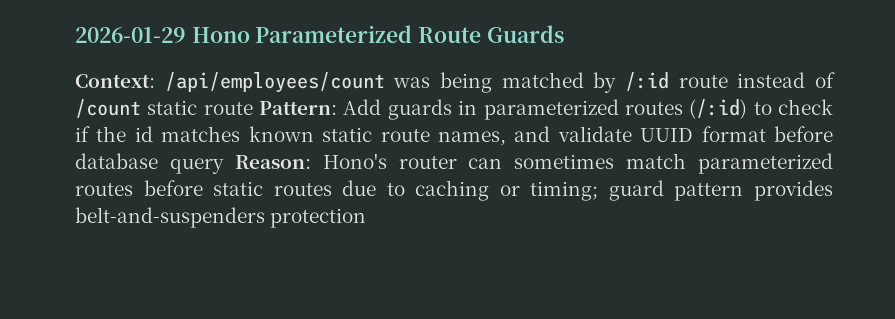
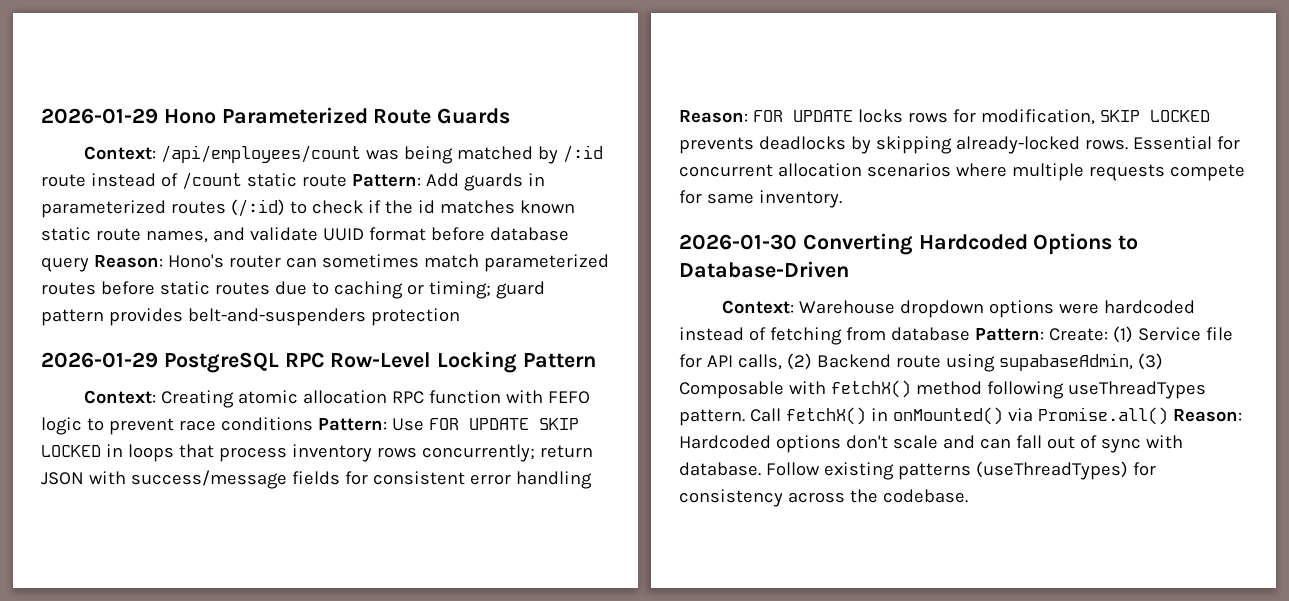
(367, 218) none -> [41,351,597,373] [84,390,590,408] [41,417,579,435] [41,444,593,462] [41,470,592,489] [679,109,1210,125] [679,136,1240,154] [679,163,1245,181] [679,190,842,208] [679,233,1139,255] [679,261,849,278] [722,300,1195,318] [679,326,1233,345] [679,353,1163,372] [679,380,1206,399] [679,407,1242,426] [679,435,1183,453] [679,461,1156,480] [679,489,968,507] // 2026-01-29 PostgreSQL RPC Row-Level Locking Pattern // Context: Creating atomic allocation RPC function with FEFO logic to prevent race conditions Pattern: Use FOR UPDATE SKIP LOCKED in loops that process inventory rows concurrently; return JSON with success/message fields for consistent error handling Reason: FOR UPDATE locks rows for modification, SKIP LOCKED prevents deadlocks by skipping already-locked rows. Essential for concurrent allocation scenarios where multiple requests compete for same inventory. // 2026-01-30 Converting Hardcoded Options to Database-Driven // Context: Warehouse dropdown options were hardcoded instead of fetching from database Pattern: Create: (1) Service file for API calls, (2) Backend route using supabaseAdmin, (3) Composable with fetchX() method following useThreadTypes pattern. Call fetchX() in onMounted() via Promise.all() Reason: Hardcoded options don't scale and can fall out of sync with database. Follow existing patterns (useThreadTypes) for consistency across the codebase.

